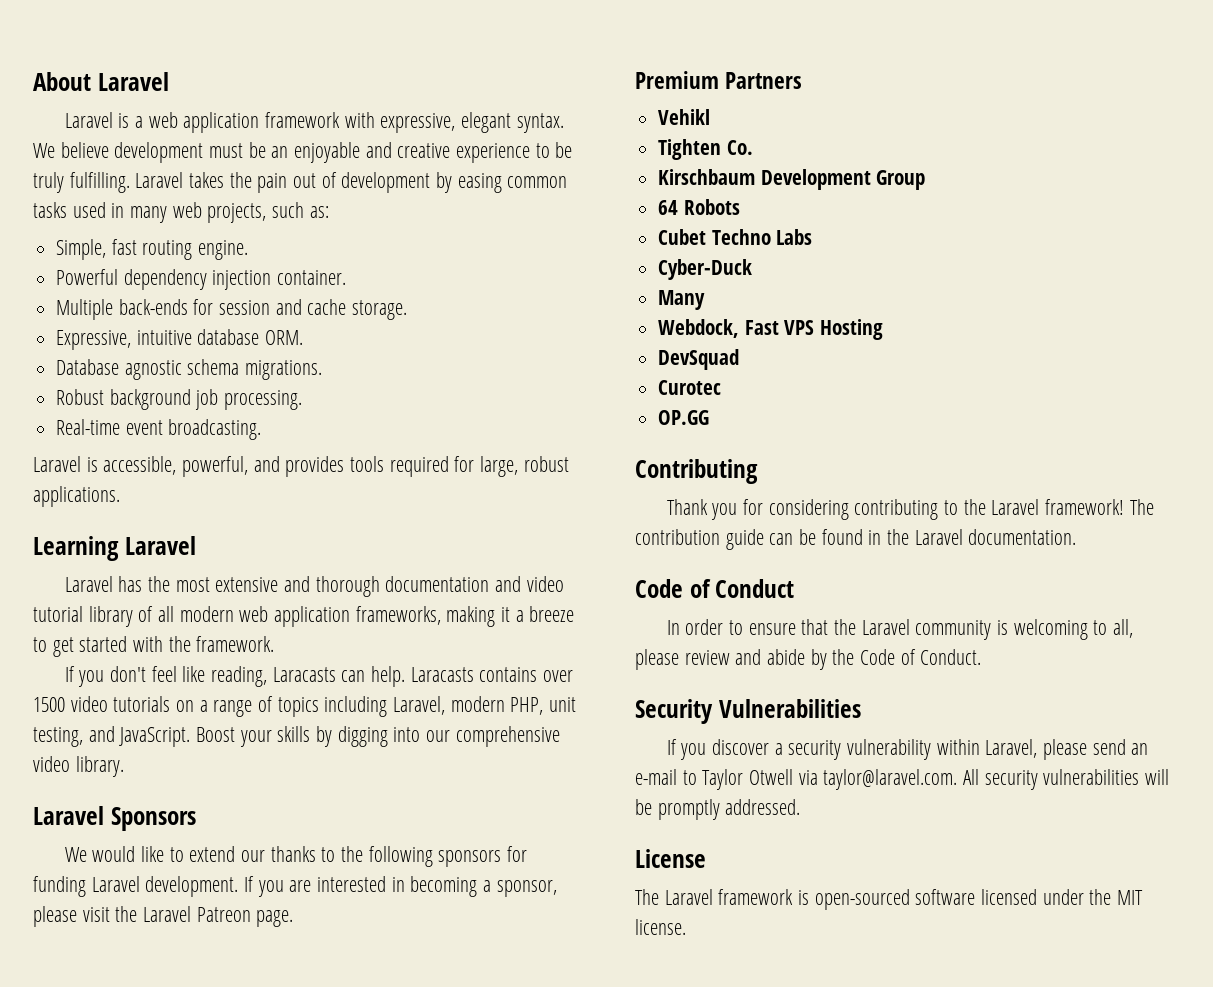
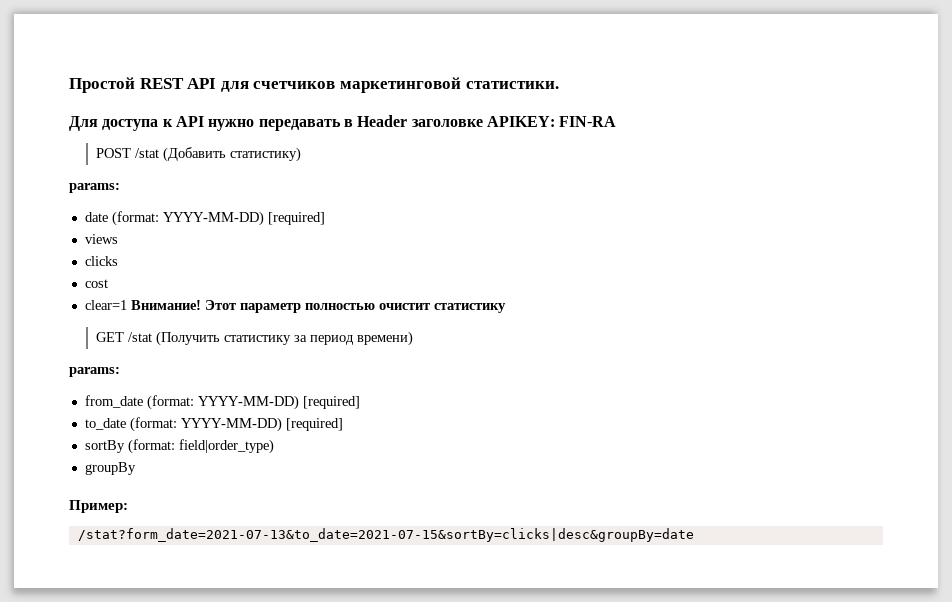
[33,72,169,91] [64,112,564,133] [33,142,573,163] [33,172,568,193] [33,202,329,223] [56,239,249,260] [56,269,347,290] [56,299,408,320] [56,329,304,350] [56,359,323,380] [56,389,303,410] [56,419,262,440] [33,456,569,477] [33,486,120,507] [33,536,196,561] [64,576,564,597] [33,606,575,627] [33,636,275,657] [64,666,573,687] [33,696,577,717] [33,726,560,747] [33,756,124,777] [33,806,196,831] [64,846,527,867] [33,876,557,897] [33,906,294,927] [635,71,803,89] [658,109,711,125] [658,139,753,160] [658,169,926,190] [658,199,740,215] [658,229,813,245] [658,259,753,280] [658,290,706,310] [658,319,884,340] [658,349,740,370] [658,380,722,395] [658,410,710,425] [635,459,758,484] [666,499,1154,520] [635,529,1077,550] [635,579,795,598] [666,619,1133,640] [635,649,982,670] [635,699,861,724] [666,739,1149,760] [635,769,1170,790] [635,799,801,820] [635,849,706,868] [635,889,1144,910] [635,919,686,935] About Laravel // Laravel is a web application framework with expressive, elegant syntax. We believe development must be an enjoyable and creative experience to be truly fulfilling. Laravel takes the pain out of development by easing common tasks used in many web projects, such as: // Simple, fast routing engine. // Powerful dependency injection container. // Multiple back-ends for session and cache storage. // Expressive, intuitive database ORM. // Database agnostic schema migrations. // Robust background job processing. // Real-time event broadcasting. // Laravel is accessible, powerful, and provides tools required for large, robust applications. // Learning Laravel // Laravel has the most extensive and thorough documentation and video tutorial library of all modern web application frameworks, making it a breeze to get started with the framework. // If you don't feel like reading, Laracasts can help. Laracasts contains over 1500 video tutorials on a range of topics including Laravel, modern PHP, unit testing, and JavaScript. Boost your skills by digging into our comprehensive video library. // Laravel Sponsors // We would like to extend our thanks to the following sponsors for funding Laravel development. If you are interested in becoming a sponsor, please visit the Laravel Patreon page. // Premium Partners // Vehikl // Tighten Co. // Kirschbaum Development Group // 64 Robots // Cubet Techno Labs // Cyber-Duck // Many // Webdock, Fast VPS Hosting // DevSquad // Curotec // OP.GG // Contributing // Thank you for considering contributing to the Laravel framework! The contribution guide can be found in the Laravel documentation. // Code of Conduct // In order to ensure that the Laravel community is welcoming to all, please review and abide by the Code of Conduct. // Security Vulnerabilities // If you discover a security vulnerability within Laravel, please send an e-mail to Taylor Otwell via taylor@laravel.com. All security vulnerabilities will be promptly addressed. // License // The Laravel framework is open-sourced software licensed under the MIT license. -> [69,77,559,93] [69,115,617,131] [96,147,302,162] [69,183,120,193] [84,211,325,226] [84,234,118,244] [84,256,118,266] [84,279,108,288] [84,300,506,313] [96,331,414,346] [69,367,120,377] [84,395,360,410] [84,417,343,432] [84,439,274,454] [84,462,136,475] [69,500,128,513] [77,528,694,542] Простой REST API для счетчиков маркетинговой статистики. // Для доступа к API нужно передавать в Header заголовке APIKEY: FIN-RA // POST /stat (Добавить статистику) // params: // date (format: YYYY-MM-DD) [required] // views // clicks // cost // clear=1 Внимание! Этот параметр полностью очистит статистику // GET /stat (Получить статистику за период времени) // params: // from_date (format: YYYY-MM-DD) [required] // to_date (format: YYYY-MM-DD) [required] // sortBy (format: field|order_type) // groupBy // Пример: // /stat?form_date=2021-07-13&to_date=2021-07-15&sortBy=clicks|desc&groupBy=date

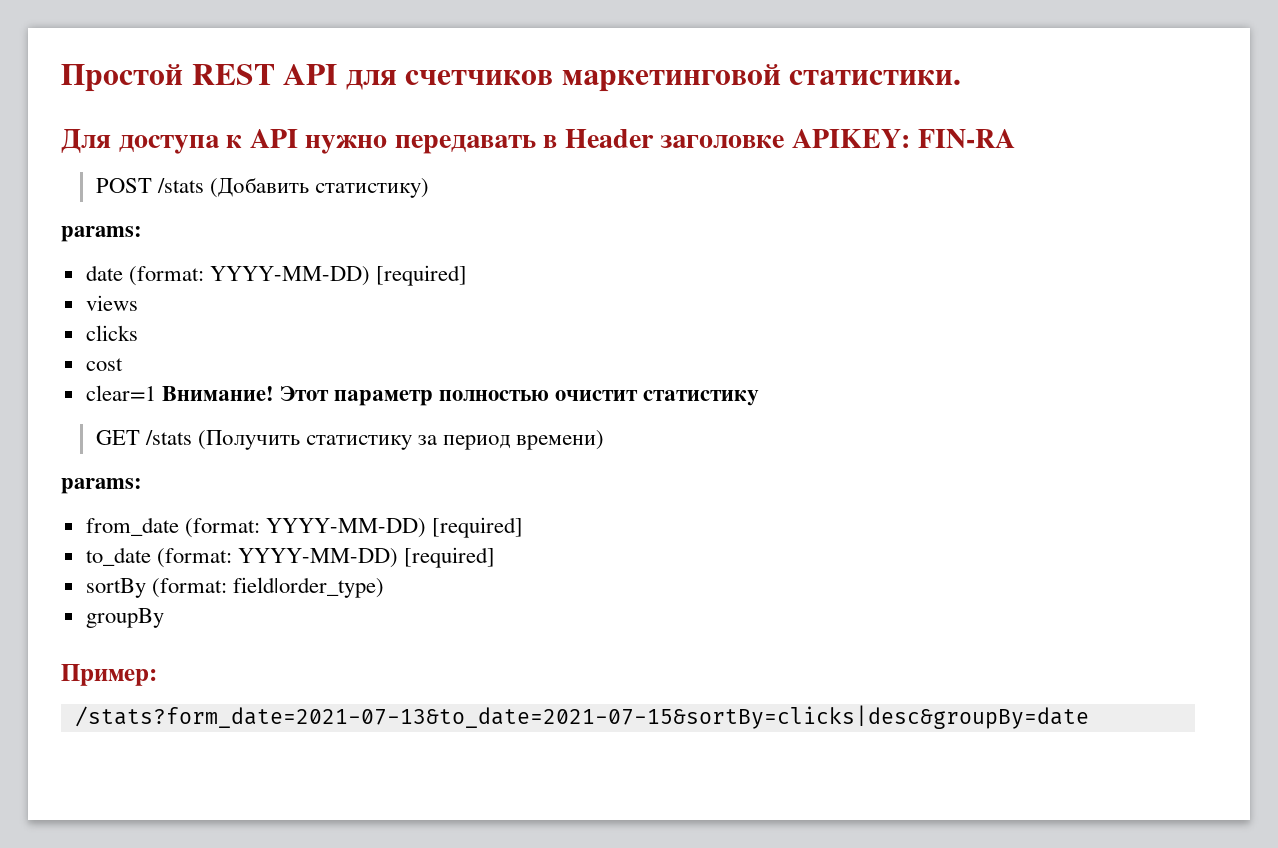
[135,148,160,158] /stat -> [156,178,204,193] /stats
[128,332,153,342] /stat -> [144,430,192,445] /stats
[77,528,694,542] /stat?form_date=2021-07-13&to_date=2021-07-15&sortBy=clicks|desc&groupBy=date -> [74,705,1089,729] /stats?form_date=2021-07-13&to_date=2021-07-15&sortBy=clicks|desc&groupBy=date

